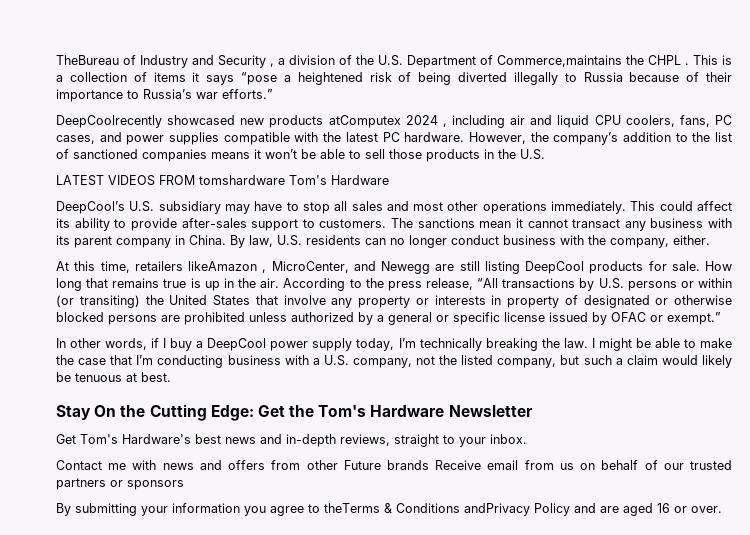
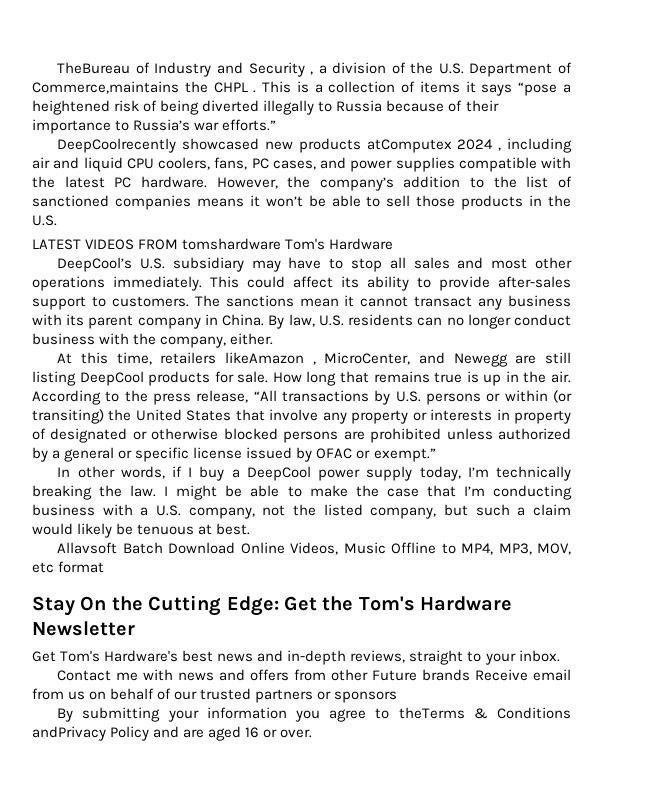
(171, 377) none -> [57,542,572,555] [32,561,105,573] // Allavsoft Batch Download Online Videos, Music Offline to MP4, MP3, MOV, etc format

